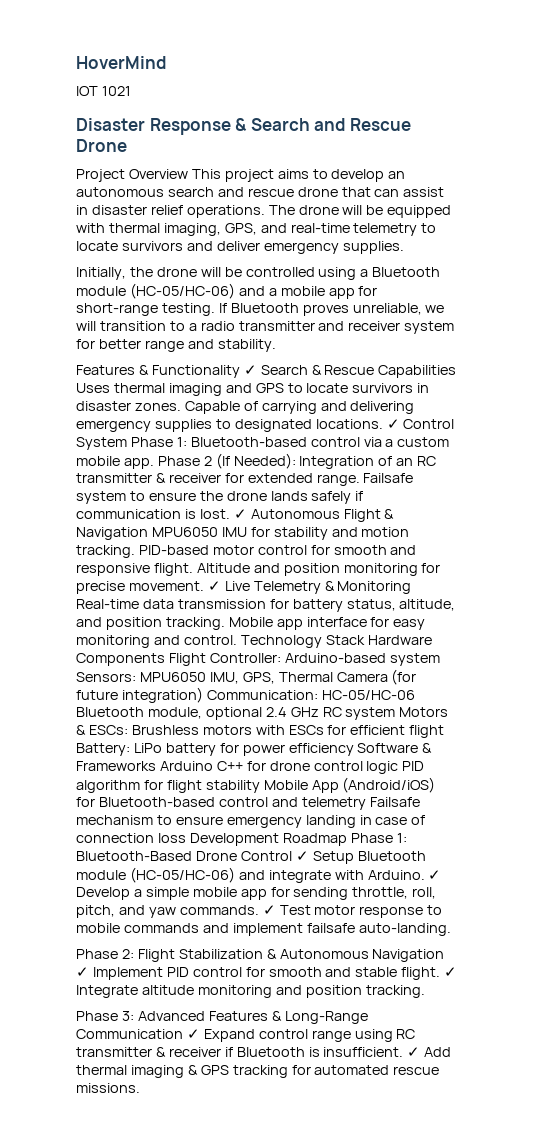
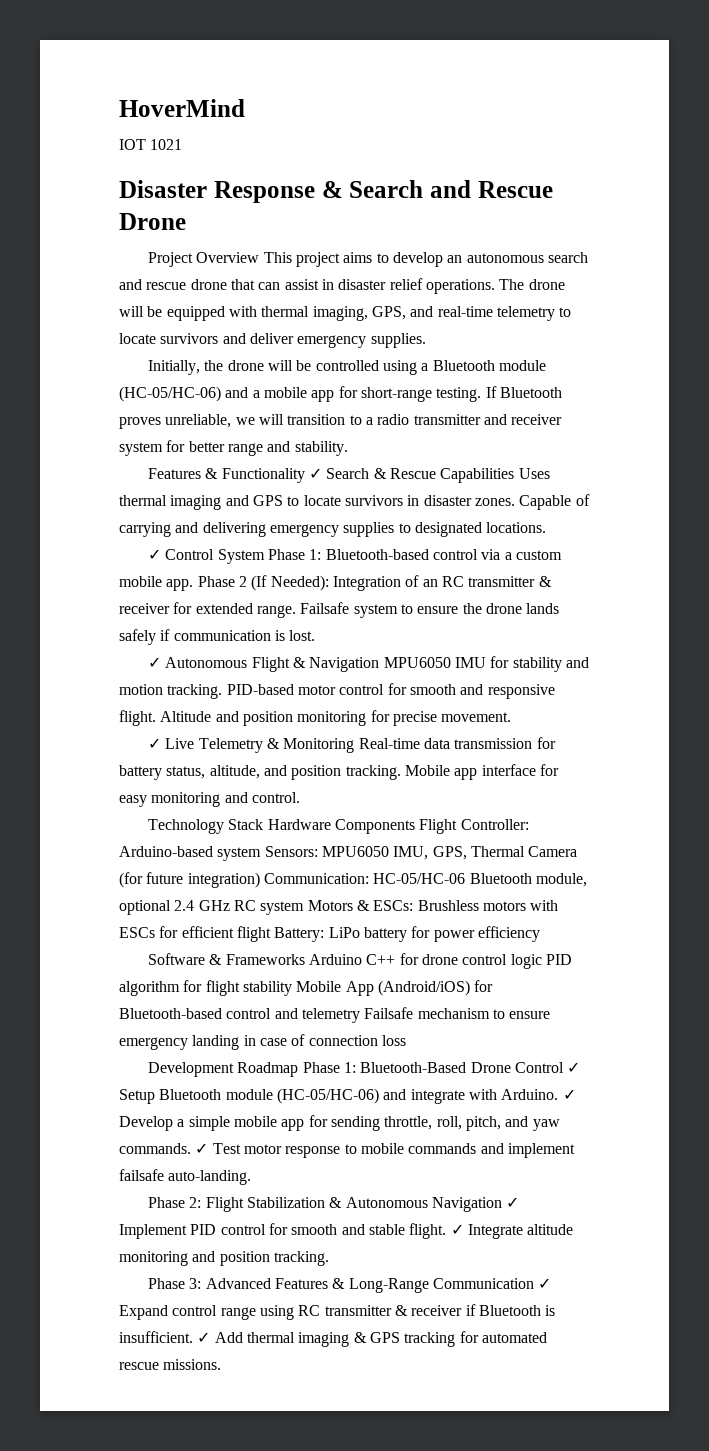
(383, 424) none -> (547, 527) //
(230, 514) none -> (316, 635) //
(204, 586) none -> (512, 717) //
(237, 640) none -> (300, 797) //
(354, 749) none -> (540, 934) //
(186, 838) none -> (406, 1040) //

